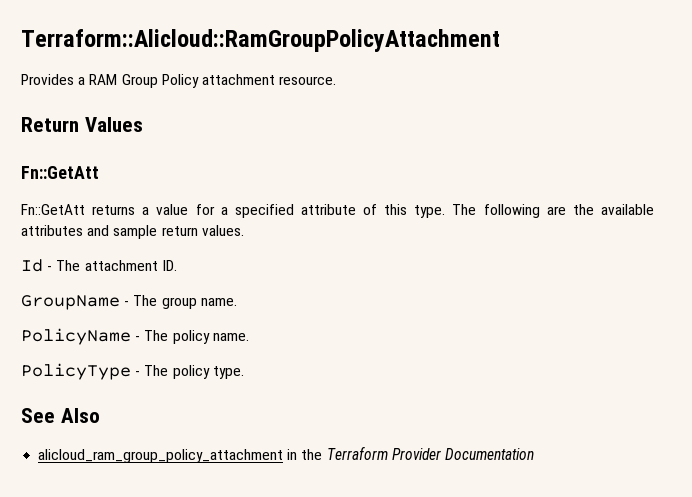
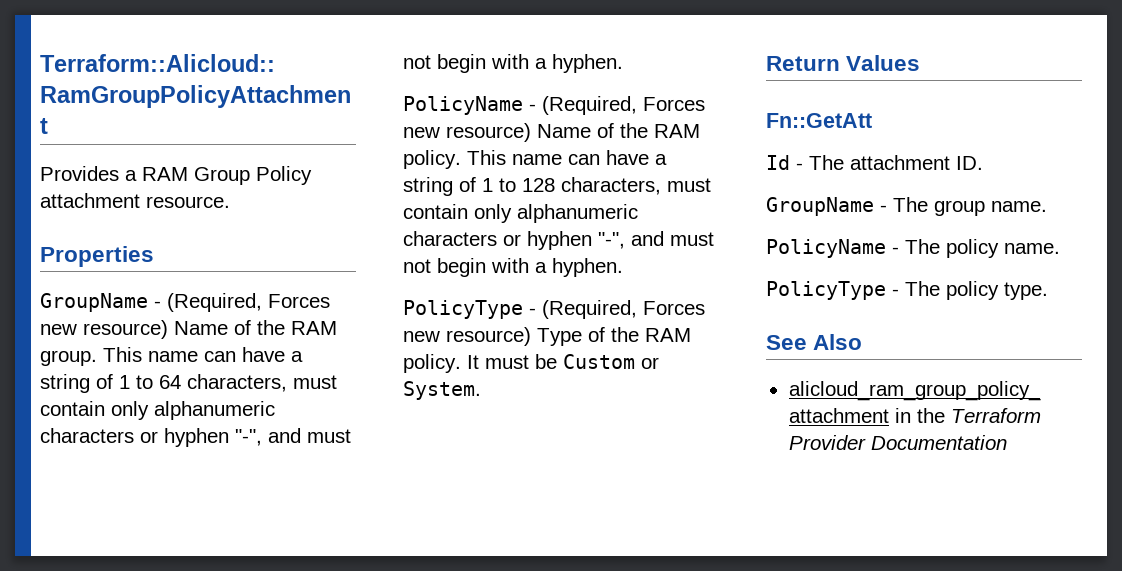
[21,117,143,132] [21,166,99,179] [21,204,654,218] [21,225,244,239] Return Values // Fn::GetAtt // Fn::GetAtt returns a value for a specified attribute of this type. The following are the available attributes and sample return values. -> [40,246,154,267] [40,293,330,312] [40,320,337,339] [40,347,303,366] [40,374,337,393] [40,401,275,420] [40,428,351,447] [403,54,623,73] [403,96,705,115] [403,123,700,142] [403,150,667,169] [403,177,711,196] [403,204,638,223] [403,231,714,250] [403,258,623,277] [403,300,705,319] [403,327,691,346] [403,354,659,373] [403,381,481,400] [766,55,921,71] [766,113,872,128] Properties // GroupName - (Required, Forces new resource) Name of the RAM group. This name can have a string of 1 to 64 characters, must contain only alphanumeric characters or hyphen "-", and must not begin with a hyphen. // PolicyName - (Required, Forces new resource) Name of the RAM policy. This name can have a string of 1 to 128 characters, must contain only alphanumeric characters or hyphen "-", and must not begin with a hyphen. // PolicyType - (Required, Forces new resource) Type of the RAM policy. It must be Custom or System. // Return Values // Fn::GetAtt

